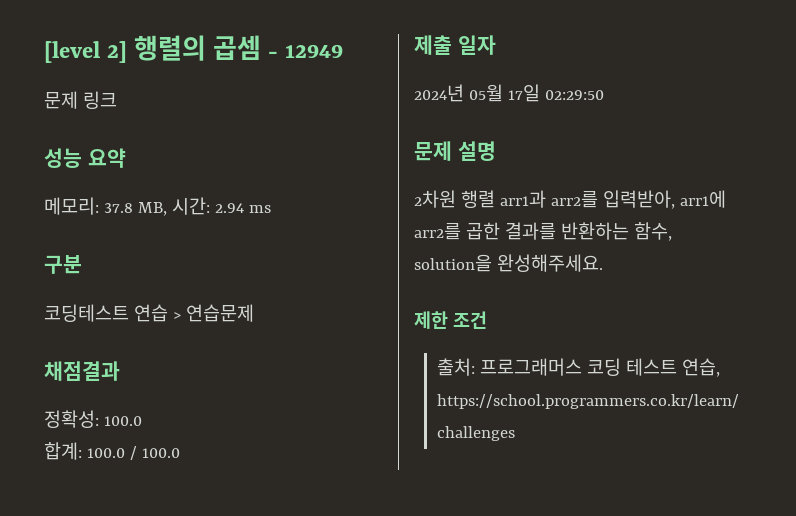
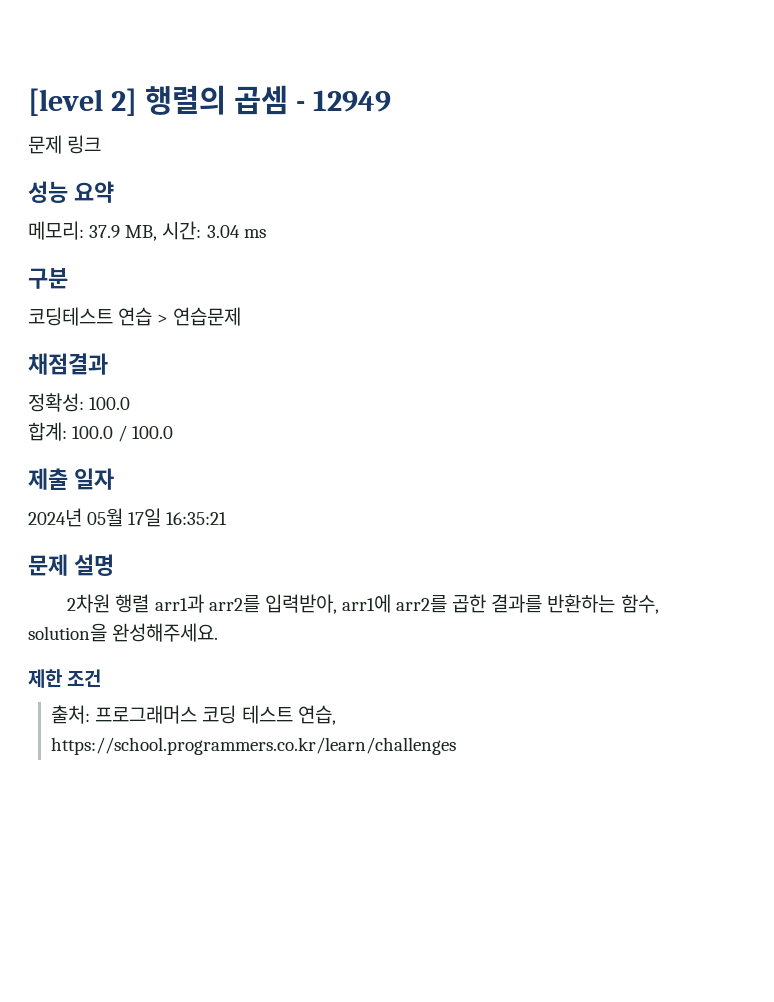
[103,203,133,213] 37.8 -> [89,225,121,238] 37.9
[214,203,244,213] 2.94 -> [206,225,240,238] 3.04
[544,90,604,100] 02:29:50 -> [166,512,228,525] 16:35:21

